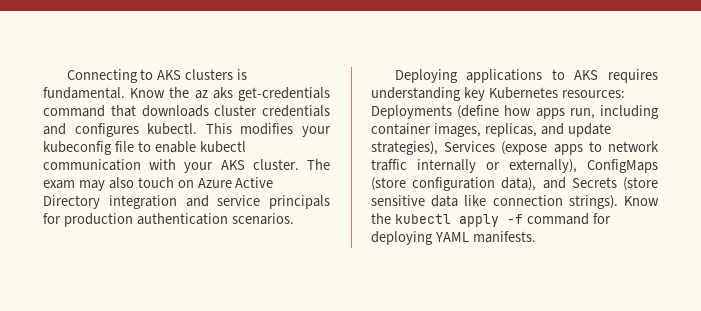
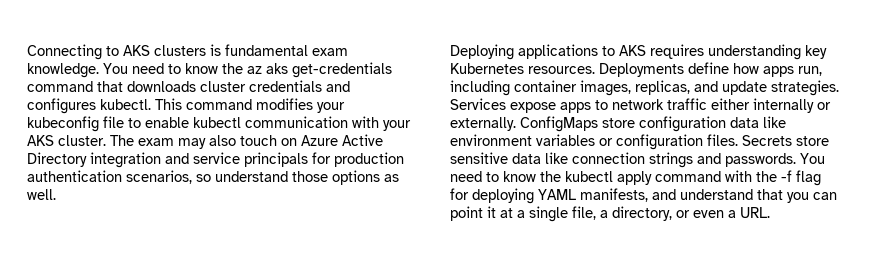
[43,87,166,99] fundamental. Know -> [225,44,348,56] [27,63,218,78] fundamental exam knowledge. You need to know
(232, 128) none -> [186,99,252,110] command
[231,213,294,225] scenarios. -> [126,170,399,185] [27,189,56,200] scenarios, so understand those options as well.
[561,90,625,98] [371,105,500,119] resources: Deployments (define -> [528,62,729,77] resources. Deployments define
[371,141,548,155] strategies), Services (expose -> [771,80,839,96] [450,98,556,113] strategies. Services expose
(407, 165) none -> [711,98,750,110] either
[509,159,658,173] [371,177,658,191] [371,195,659,209] [371,213,611,227] [371,231,536,245] externally), ConfigMaps (store configuration data), and Secrets (store sensitive data like connection strings). Know the kubectl apply -f command for deploying YAML manifests. -> [450,116,786,132] [450,134,829,150] [450,152,825,168] [450,170,821,186] [450,188,837,204] [450,206,770,222] externally. ConfigMaps store configuration data like environment variables or configuration files. Secrets store sensitive data like connection strings and passwords. You need to know the kubectl apply command with the -f flag for deploying YAML manifests, and understand that you can point it at a single file, a directory, or even a URL.

